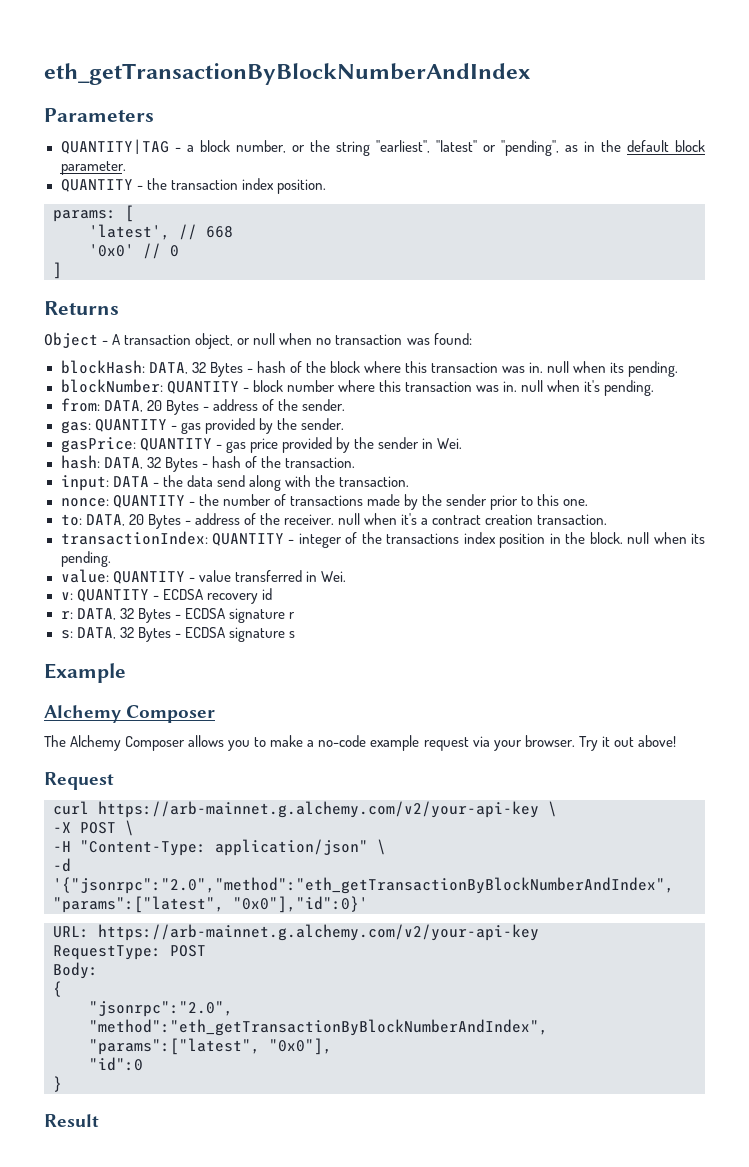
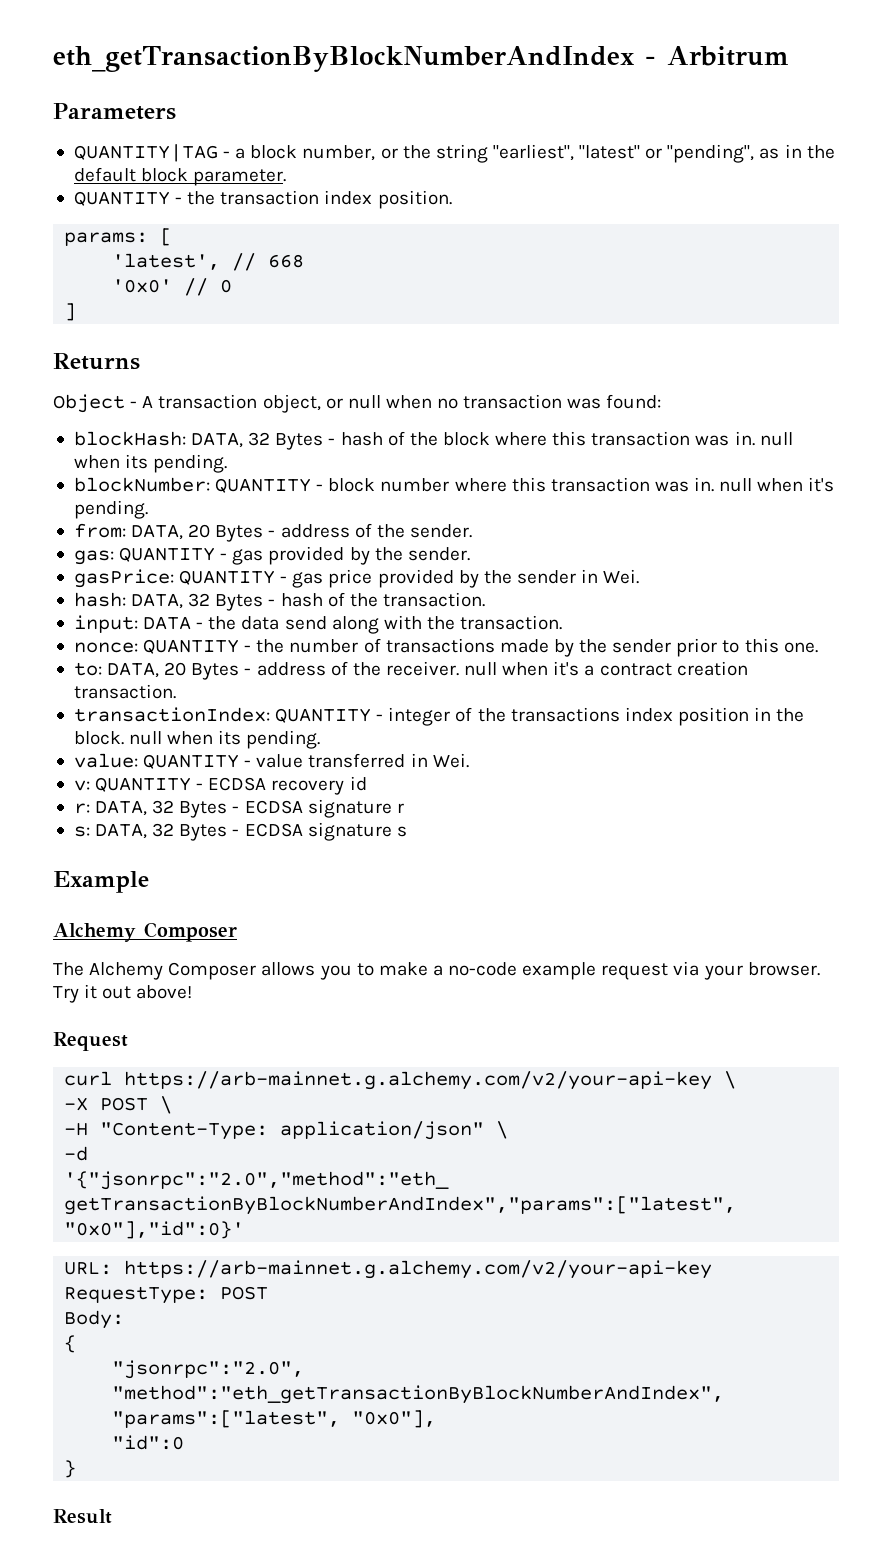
(531, 74) none -> [644,46,789,66] - Arbitrum

